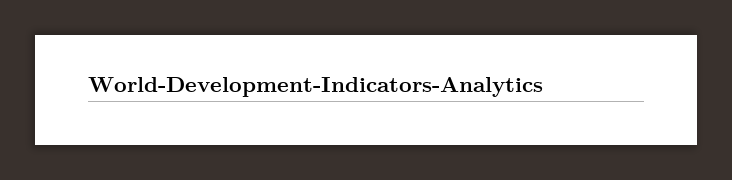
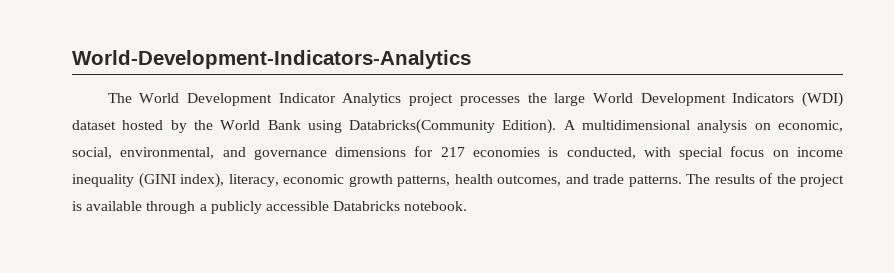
(543, 87) none -> [107,92,843,107] [72,119,843,134] [72,146,844,160] [72,173,844,188] [72,201,468,214] // The World Development Indicator Analytics project processes the large World Development Indicators (WDI) dataset hosted by the World Bank using Databricks(Community Edition). A multidimensional analysis on economic, social, environmental, and governance dimensions for 217 economies is conducted, with special focus on income inequality (GINI index), literacy, economic growth patterns, health outcomes, and trade patterns. The results of the project is available through a publicly accessible Databricks notebook.

